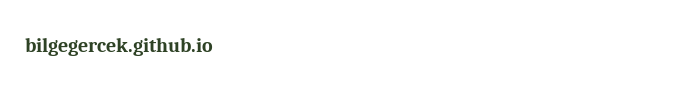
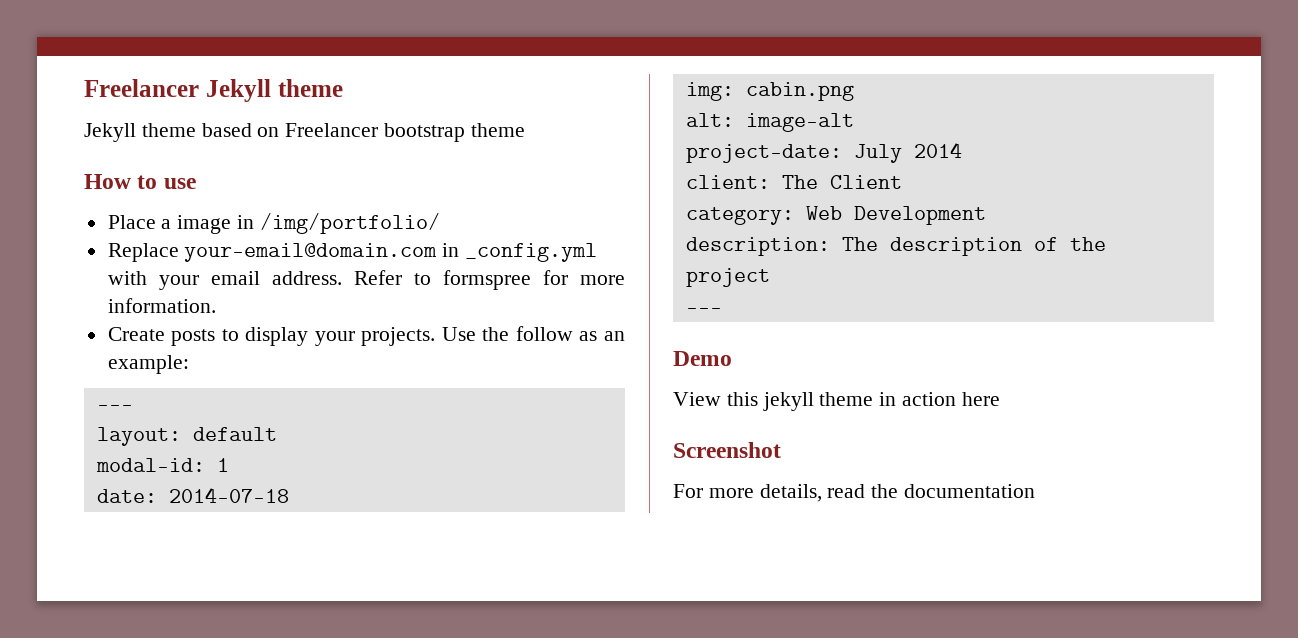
[25,37,213,56] bilgegercek.github.io -> [84,79,343,102] [84,123,525,142] [84,174,196,189] [107,213,440,234] [107,243,598,262] [107,270,625,290] [107,298,216,313] [107,326,626,346] [107,355,189,374] [96,405,133,410] [96,427,277,446] [95,458,229,472] [96,487,289,503] [685,82,854,101] [685,113,854,132] [685,142,962,163] [685,175,902,189] [685,206,986,225] [685,237,1106,256] [685,268,770,287] [685,308,722,313] [673,351,732,366] [673,392,1000,411] [673,442,781,458] [673,484,1036,502] Freelancer Jekyll theme // Jekyll theme based on Freelancer bootstrap theme // How to use // Place a image in /img/portfolio/ // Replace your-email@domain.com in _config.yml with your email address. Refer to formspree for more information. // Create posts to display your projects. Use the follow as an example: // --- // layout: default // modal-id: 1 // date: 2014-07-18 // img: cabin.png // alt: image-alt // project-date: July 2014 // client: The Client // category: Web Development // description: The description of the project // --- // Demo // View this jekyll theme in action here // Screenshot // For more details, read the documentation

